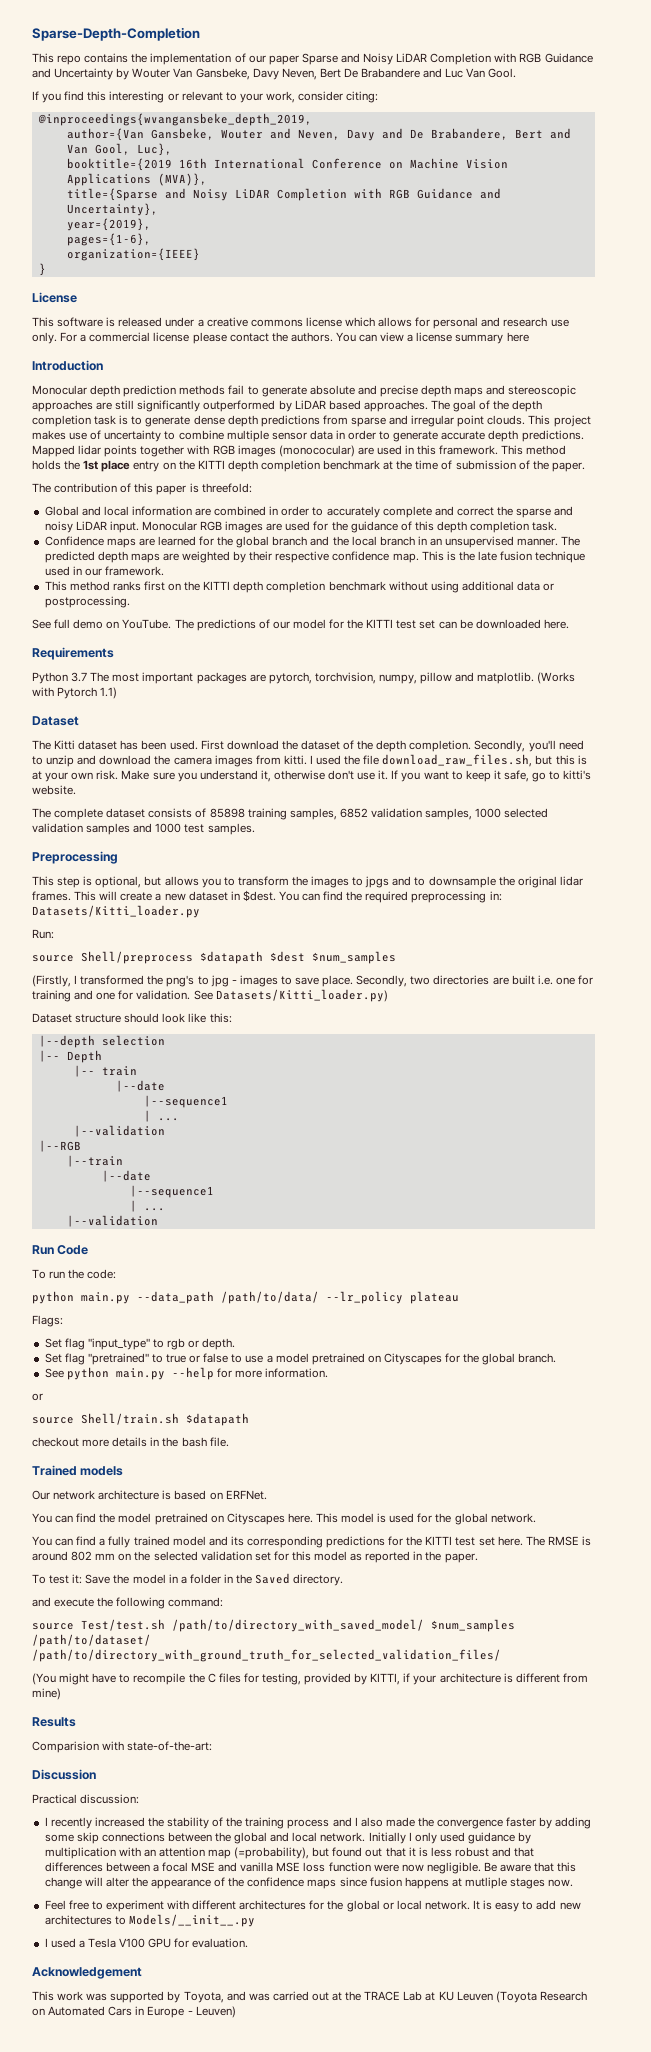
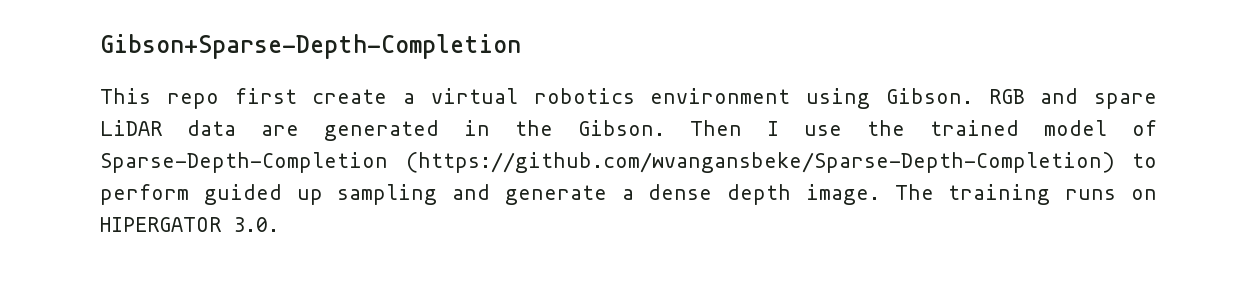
[32,27,200,41] Sparse-Depth-Completion -> [100,34,521,59] Gibson+Sparse-Depth-Completion
[84,53,593,65] [32,68,517,80] [32,91,379,103] [37,113,312,126] [66,128,571,141] [66,143,172,156] [66,158,508,171] [66,173,207,186] [66,188,501,201] [66,203,158,216] [66,218,151,231] [66,233,151,246] [66,248,200,261] [38,263,46,276] [32,292,77,303] [32,317,569,329] [32,332,529,344] [32,360,103,371] [32,385,577,397] [32,400,543,412] [32,415,591,427] [32,430,584,442] [32,445,567,457] [32,460,585,472] [32,483,252,495] [44,506,574,518] [44,521,558,533] [44,536,581,548] [44,551,586,563] [44,566,164,576] [44,581,555,593] [44,596,130,608] [32,619,569,631] [32,647,114,660] [32,672,576,684] [32,687,118,699] [32,716,79,726] [32,740,584,752] [32,754,587,767] [32,770,592,782] [32,785,76,795] [32,808,549,820] [32,823,255,835] [32,851,118,864] [32,876,583,888] [32,890,502,903] [32,905,200,918] [32,929,54,939] [32,951,396,964] [32,975,593,987] [32,989,388,1002] [32,1013,232,1023] [38,1035,165,1048] [38,1050,102,1063] [73,1065,137,1077] [115,1080,165,1092] [143,1095,228,1108] [143,1110,179,1122] [73,1125,165,1137] [38,1140,81,1152] [66,1155,123,1167] [101,1170,151,1182] [129,1185,214,1198] [129,1200,165,1212] [66,1215,158,1227] [32,1245,89,1255] [32,1269,117,1279] [32,1291,459,1304] [32,1315,63,1327] [44,1338,236,1350] [44,1353,557,1365] [44,1367,329,1380] [32,1393,43,1401] [32,1413,249,1426] [32,1437,229,1447] [32,1465,124,1476] [32,1490,267,1500] [32,1513,536,1525] [32,1536,591,1548] [32,1551,478,1563] [32,1573,344,1586] [32,1597,224,1609] [32,1619,515,1632] [32,1634,151,1647] [32,1649,501,1662] [32,1673,588,1685] [32,1688,61,1700] [32,1717,76,1727] [32,1741,213,1753] [32,1769,96,1780] [32,1794,140,1804] [44,1817,592,1829] [44,1832,532,1844] [44,1847,535,1859] [44,1862,577,1874] [44,1877,574,1889] [44,1900,581,1912] [44,1914,255,1927] [44,1938,249,1948] [32,1967,142,1979] [32,1991,587,2003] [32,2006,236,2018] contains the implementation of our paper Sparse and Noisy LiDAR Completion with RGB Guidance and Uncertainty by Wouter Van Gansbeke, Davy Neven, Bert De Brabandere and Luc Van Gool. // If you find this interesting or relevant to your work, consider citing: // @inproceedings{wvangansbeke_depth_2019, // author={Van Gansbeke, Wouter and Neven, Davy and De Brabandere, Bert and Van Gool, Luc}, // booktitle={2019 16th International Conference on Machine Vision Applications (MVA)}, // title={Sparse and Noisy LiDAR Completion with RGB Guidance and Uncertainty}, // year={2019}, // pages={1-6}, // organization={IEEE} // } // License // This software is released under a creative commons license which allows for personal and research use only. For a commercial license please contact the authors. You can view a license summary here // Introduction // Monocular depth prediction methods fail to generate absolute and precise depth maps and stereoscopic approaches are still significantly outperformed by LiDAR based approaches. The goal of the depth completion task is to generate dense depth predictions from sparse and irregular point clouds. This project makes use of uncertainty to combine multiple sensor data in order to generate accurate depth predictions. Mapped lidar points together with RGB images (monococular) are used in this framework. This method holds the 1st place entry on the KITTI depth completion benchmark at the time of submission of the paper. // The contribution of this paper is threefold: // Global and local information are combined in order to accurately complete and correct the sparse and noisy LiDAR input. Monocular RGB images are used for the guidance of this depth completion task. // Confidence maps are learned for the global branch and the local branch in an unsupervised manner. The predicted depth maps are weighted by their respective confidence map. This is the late fusion technique used in our framework. // This method ranks first on the KITTI depth completion benchmark without using additional data or postprocessing. // See full demo on YouTube. The predictions of our model for the KITTI test set can be downloaded here. // Requirements // Python 3.7 The most important packages are pytorch, torchvision, numpy, pillow and matplotlib. (Works with Pytorch 1.1) // Dataset // The Kitti dataset has been used. First download the dataset of the depth completion. Secondly, you'll need to unzip and download the camera images from kitti. I used the file download_raw_files.sh, but this is at your own risk. Make sure you understand it, otherwise don't use it. If you want to keep it safe, go to kitti's website. // The complete dataset consists of 85898 training samples, 6852 validation samples, 1000 selected validation samples and 1000 test samples. // Preprocessing // This step is optional, but allows you to transform the images to jpgs and to downsample the original lidar frames. This will create a new dataset in $dest. You can find the required preprocessing in: Datasets/Kitti_loader.py // Run: // source Shell/preprocess $datapath $dest $num_samples // (Firstly, I transformed the png's to jpg - images to save place. Secondly, two directories are built i.e. one for training and one for validation. See Datasets/Kitti_loader.py) // Dataset structure should look like this: // |--depth selection // |-- Depth // |-- train // |--date // |--sequence1 // | ... // |--validation // |--RGB // |--train // |--date // |--sequence1 // | ... // |--validation // Run Code // To run the code: // python main.py --data_path /path/to/data/ --lr_policy plateau // Flags: // Set flag "input_type" to rgb or depth. // Set flag "pretrained" to true or false to use a model pretrained on Cityscapes for the global branch. // See python main.py --help for more information. // or // source Shell/train.sh $datapath // checkout more details in the bash file. // Trained models // Our network architecture is based on ERFNet. // You can find the model pretrained on Cityscapes here. This model is used for the global network. // You can find a fully trained model and its corresponding predictions for the KITTI test set here. The RMSE is around 802 mm on the selected validation set for this model as reported in the paper. // To test it: Save the model in a folder in the Saved directory. // and execute the following command: // source Test/test.sh /path/to/directory_with_saved_model/ $num_samples /path/to/dataset/ /path/to/directory_with_ground_truth_for_selected_validation_files/ // (You might have to recompile the C files for testing, provided by KITTI, if your architecture is different from mine) // Results // Comparision with state-of-the-art: // Discussion // Practical discussion: // I recently increased the stability of the training process and I also made the convergence faster by adding some skip connections between the global and local network. Initially I only used guidance by multiplication with an attention map (=probability), but found out that it is less robust and that differences between a focal MSE and vanilla MSE loss function were now negligible. Be aware that this change will alter the appearance of the confidence maps since fusion happens at mutliple stages now. // Feel free to experiment with different architectures for the global or local network. It is easy to add new architectures to Models/__init__.py // I used a Tesla V100 GPU for evaluation. // Acknowledgement // This work was supported by Toyota, and was carried out at the TRACE Lab at KU Leuven (Toyota Research on Automated Cars in Europe - Leuven) -> [234,88,1157,109] [100,120,1157,141] [100,152,1157,173] [100,184,1157,205] [100,217,279,232] first create a virtual robotics environment using Gibson. RGB and spare LiDAR data are generated in the Gibson. Then I use the trained model of Sparse-Depth-Completion (https://github.com/wvangansbeke/Sparse-Depth-Completion) to perform guided up sampling and generate a dense depth image. The training runs on HIPERGATOR 3.0.

